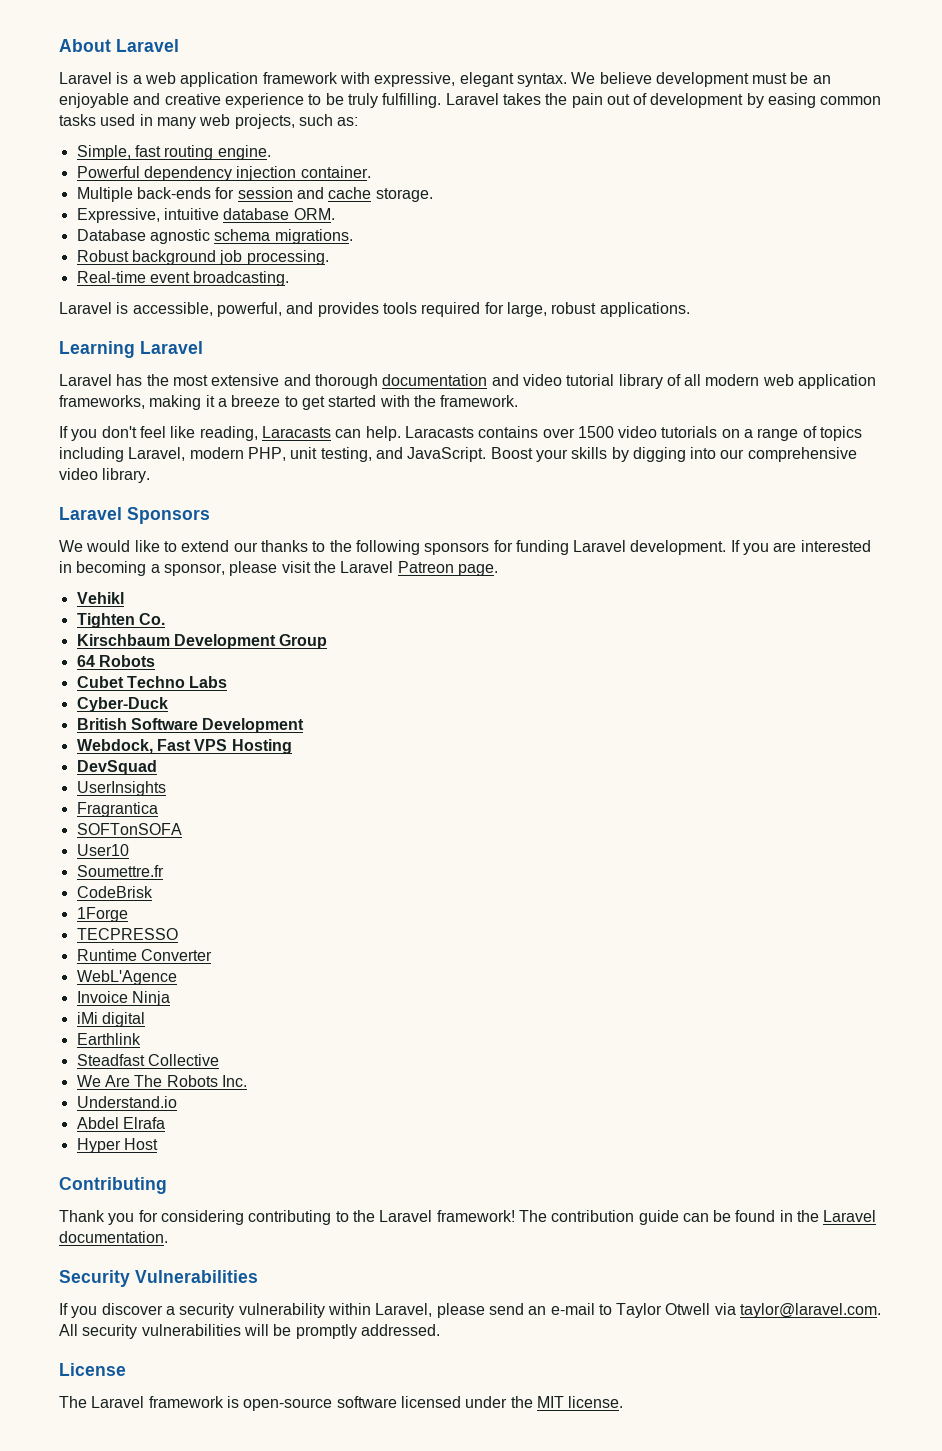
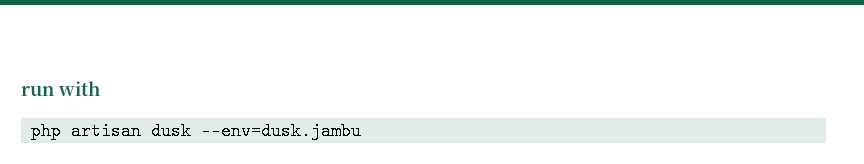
[59,39,179,52] [59,72,831,87] [59,93,882,108] [59,114,359,129] [76,145,271,160] [76,166,371,181] [76,187,433,202] [76,208,335,223] [76,229,353,244] [76,250,329,265] [76,271,290,286] [59,302,690,317] [59,341,203,358] [59,374,877,389] [59,395,519,410] [59,426,863,441] [59,447,857,462] [59,468,151,483] [59,507,210,524] [59,540,871,555] [59,561,498,576] [76,592,124,604] [76,613,165,628] [76,634,328,649] [76,655,155,667] [76,676,228,688] [76,697,168,712] [76,718,305,733] [76,739,292,754] [76,760,157,775] [76,781,166,796] [76,802,158,817] [76,823,182,835] [76,844,129,856] [76,865,164,877] [76,886,153,898] [76,907,128,922] [76,928,178,940] [76,949,212,961] [76,970,177,985] [76,991,170,1006] [76,1012,145,1027] [76,1033,141,1045] [76,1054,219,1066] [76,1075,247,1087] [76,1096,177,1108] [76,1117,165,1129] [76,1138,158,1153] [59,1177,167,1194] [59,1210,877,1225] [59,1231,168,1243] [59,1270,258,1287] [59,1303,882,1318] [59,1324,440,1339] [59,1363,126,1376] [59,1396,624,1411] About Laravel // Laravel is a web application framework with expressive, elegant syntax. We believe development must be an enjoyable and creative experience to be truly fulfilling. Laravel takes the pain out of development by easing common tasks used in many web projects, such as: // Simple, fast routing engine. // Powerful dependency injection container. // Multiple back-ends for session and cache storage. // Expressive, intuitive database ORM. // Database agnostic schema migrations. // Robust background job processing. // Real-time event broadcasting. // Laravel is accessible, powerful, and provides tools required for large, robust applications. // Learning Laravel // Laravel has the most extensive and thorough documentation and video tutorial library of all modern web application frameworks, making it a breeze to get started with the framework. // If you don't feel like reading, Laracasts can help. Laracasts contains over 1500 video tutorials on a range of topics including Laravel, modern PHP, unit testing, and JavaScript. Boost your skills by digging into our comprehensive video library. // Laravel Sponsors // We would like to extend our thanks to the following sponsors for funding Laravel development. If you are interested in becoming a sponsor, please visit the Laravel Patreon page. // Vehikl // Tighten Co. // Kirschbaum Development Group // 64 Robots // Cubet Techno Labs // Cyber-Duck // British Software Development // Webdock, Fast VPS Hosting // DevSquad // UserInsights // Fragrantica // SOFTonSOFA // User10 // Soumettre.fr // CodeBrisk // 1Forge // TECPRESSO // Runtime Converter // WebL'Agence // Invoice Ninja // iMi digital // Earthlink // Steadfast Collective // We Are The Robots Inc. // Understand.io // Abdel Elrafa // Hyper Host // Contributing // Thank you for considering contributing to the Laravel framework! The contribution guide can be found in the Laravel documentation. // Security Vulnerabilities // If you discover a security vulnerability within Laravel, please send an e-mail to Taylor Otwell via taylor@laravel.com. All security vulnerabilities will be promptly addressed. // License // The Laravel framework is open-source software licensed under the MIT license. -> [21,81,100,96] [30,122,361,140] run with // php artisan dusk --env=dusk.jambu

